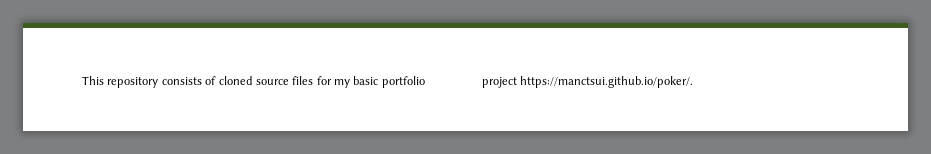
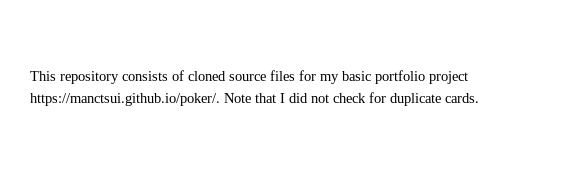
(694, 82) none -> [224,92,479,106] Note that I did not check for duplicate cards.

